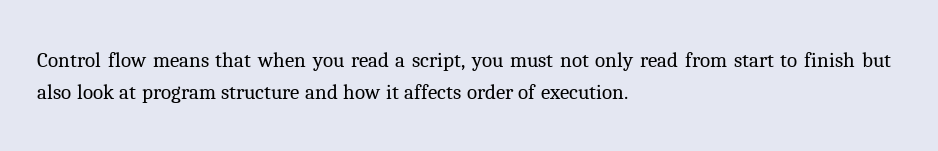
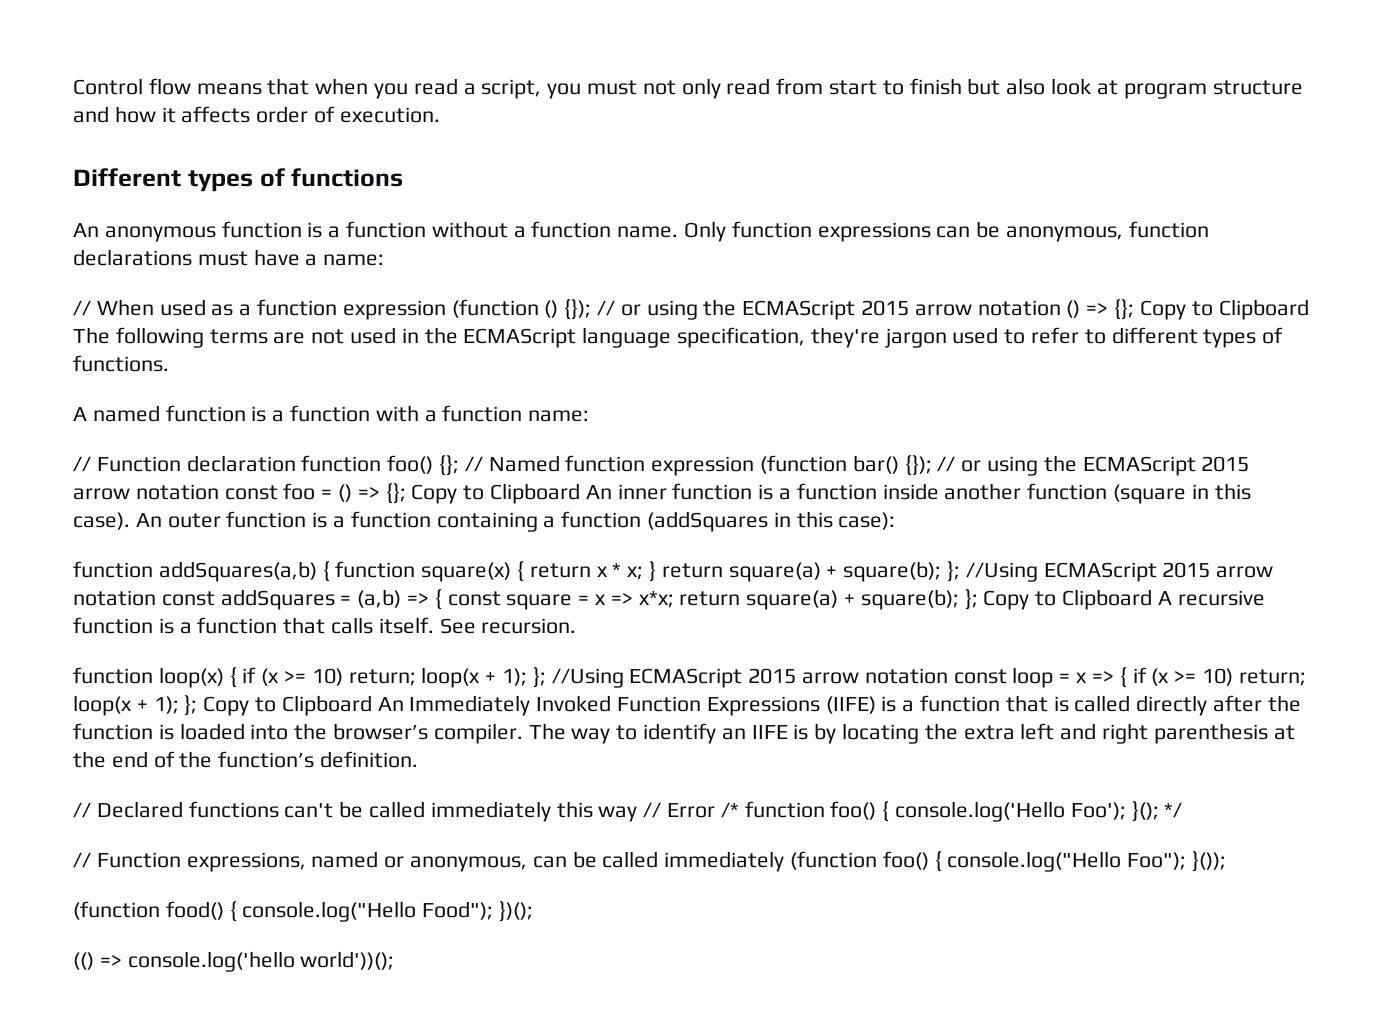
(628, 91) none -> [73,168,404,192] [73,221,1209,242] [73,249,385,266] [73,299,1309,320] [73,327,1284,348] [73,355,169,372] [73,405,590,422] [73,455,1250,476] [73,483,1251,504] [73,511,896,532] [73,561,1274,582] [73,589,1265,610] [73,617,577,634] [73,667,1306,688] [73,695,1301,716] [73,723,1295,744] [73,751,419,768] [73,801,1183,822] [73,851,1227,872] [73,901,534,922] [73,951,395,972] // Different types of functions // An anonymous function is a function without a function name. Only function expressions can be anonymous, function declarations must have a name: // // When used as a function expression (function () {}); // or using the ECMAScript 2015 arrow notation () => {}; Copy to Clipboard The following terms are not used in the ECMAScript language specification, they're jargon used to refer to different types of functions. // A named function is a function with a function name: // // Function declaration function foo() {}; // Named function expression (function bar() {}); // or using the ECMAScript 2015 arrow notation const foo = () => {}; Copy to Clipboard An inner function is a function inside another function (square in this case). An outer function is a function containing a function (addSquares in this case): // function addSquares(a,b) { function square(x) { return x * x; } return square(a) + square(b); }; //Using ECMAScript 2015 arrow notation const addSquares = (a,b) => { const square = x => x*x; return square(a) + square(b); }; Copy to Clipboard A recursive function is a function that calls itself. See recursion. // function loop(x) { if (x >= 10) return; loop(x + 1); }; //Using ECMAScript 2015 arrow notation const loop = x => { if (x >= 10) return; loop(x + 1); }; Copy to Clipboard An Immediately Invoked Function Expressions (IIFE) is a function that is called directly after the function is loaded into the browser’s compiler. The way to identify an IIFE is by locating the extra left and right parenthesis at the end of the function’s definition. // // Declared functions can't be called immediately this way // Error /* function foo() { console.log('Hello Foo'); }(); */ // // Function expressions, named or anonymous, can be called immediately (function foo() { console.log("Hello Foo"); }()); // (function food() { console.log("Hello Food"); })(); // (() => console.log('hello world'))();

